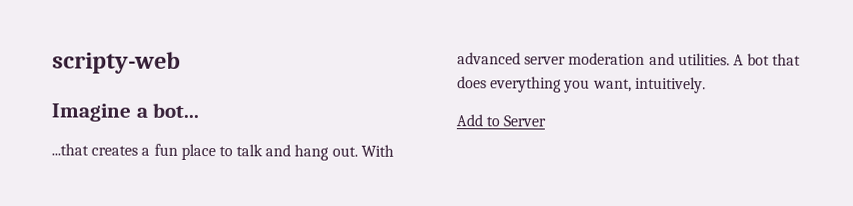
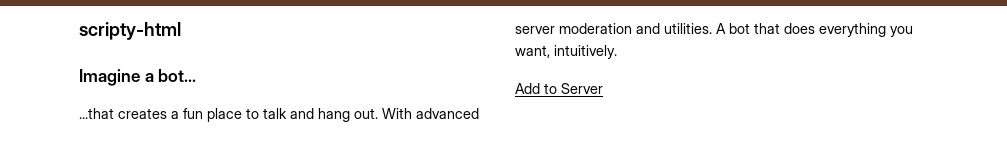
[52,51,181,74] scripty-web -> [79,22,181,40] scripty-html

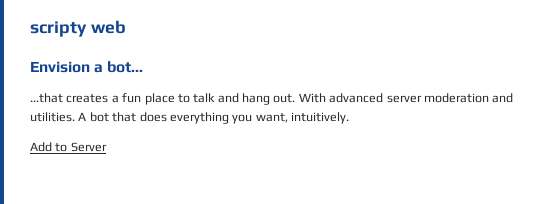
[79,22,181,40] [79,69,140,86] scripty-html // Imagine -> [30,20,126,37] [30,61,90,73] scripty web // Envision

